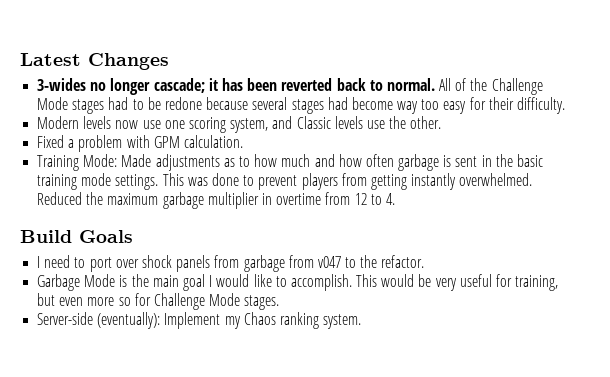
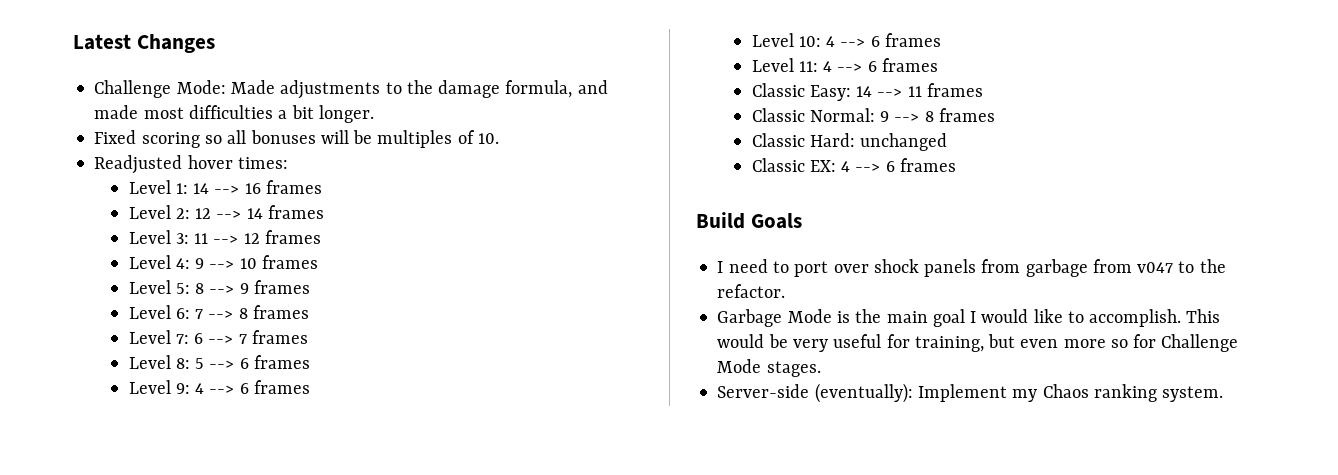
[37,78,543,95] [37,97,566,114] [37,116,442,133] [37,135,243,152] [37,154,544,171] [37,173,533,190] [37,192,395,209] 3-wides no longer cascade; it has been reverted back to normal. All of the Challenge Mode stages had to be redone because several stages had become way too easy for their difficulty. // Modern levels now use one scoring system, and Classic levels use the other. // Fixed a problem with GPM calculation. // Training Mode: Made adjustments as to how much and how often garbage is sent in the basic training mode settings. This was done to prevent players from getting instantly overwhelmed. Reduced the maximum garbage multiplier in overtime from 12 to 4. -> [94,80,608,99] [94,105,374,123] [94,130,499,148] [94,155,288,174] [128,180,322,194] [128,205,324,219] [128,230,321,244] [128,255,318,269] [128,280,310,294] [128,305,309,319] [128,330,308,344] [128,355,310,369] [128,380,310,394] [751,33,941,47] [751,58,938,72] [751,83,983,101] [751,108,995,122] [751,133,948,151] [751,158,956,172] Challenge Mode: Made adjustments to the damage formula, and made most difficulties a bit longer. // Fixed scoring so all bonuses will be multiples of 10. // Readjusted hover times: // Level 1: 14 --> 16 frames // Level 2: 12 --> 14 frames // Level 3: 11 --> 12 frames // Level 4: 9 --> 10 frames // Level 5: 8 --> 9 frames // Level 6: 7 --> 8 frames // Level 7: 6 --> 7 frames // Level 8: 5 --> 6 frames // Level 9: 4 --> 6 frames // Level 10: 4 --> 6 frames // Level 11: 4 --> 6 frames // Classic Easy: 14 --> 11 frames // Classic Normal: 9 --> 8 frames // Classic Hard: unchanged // Classic EX: 4 --> 6 frames

